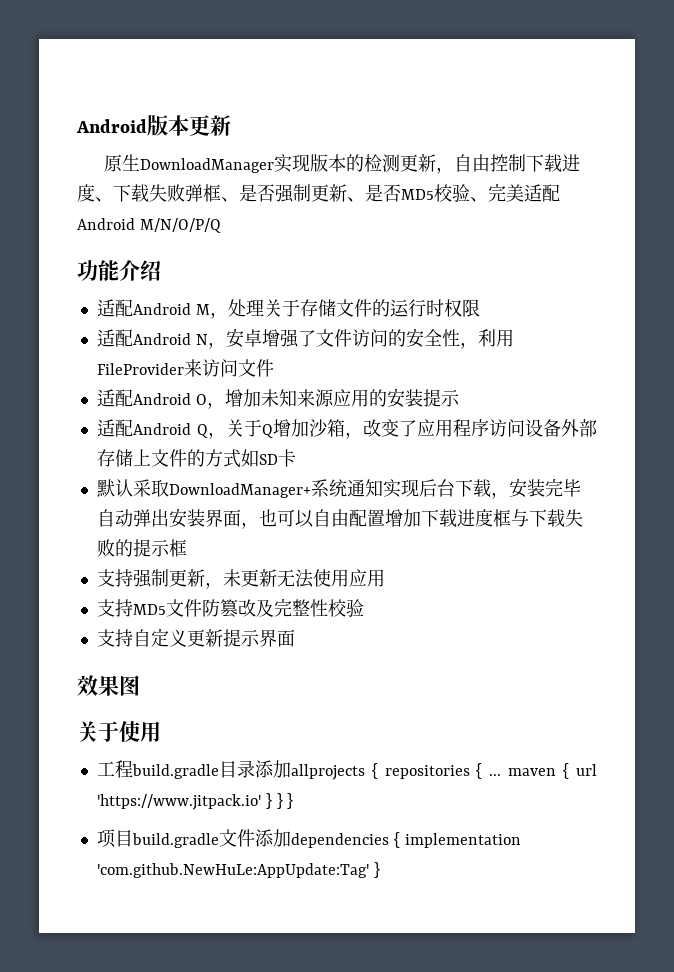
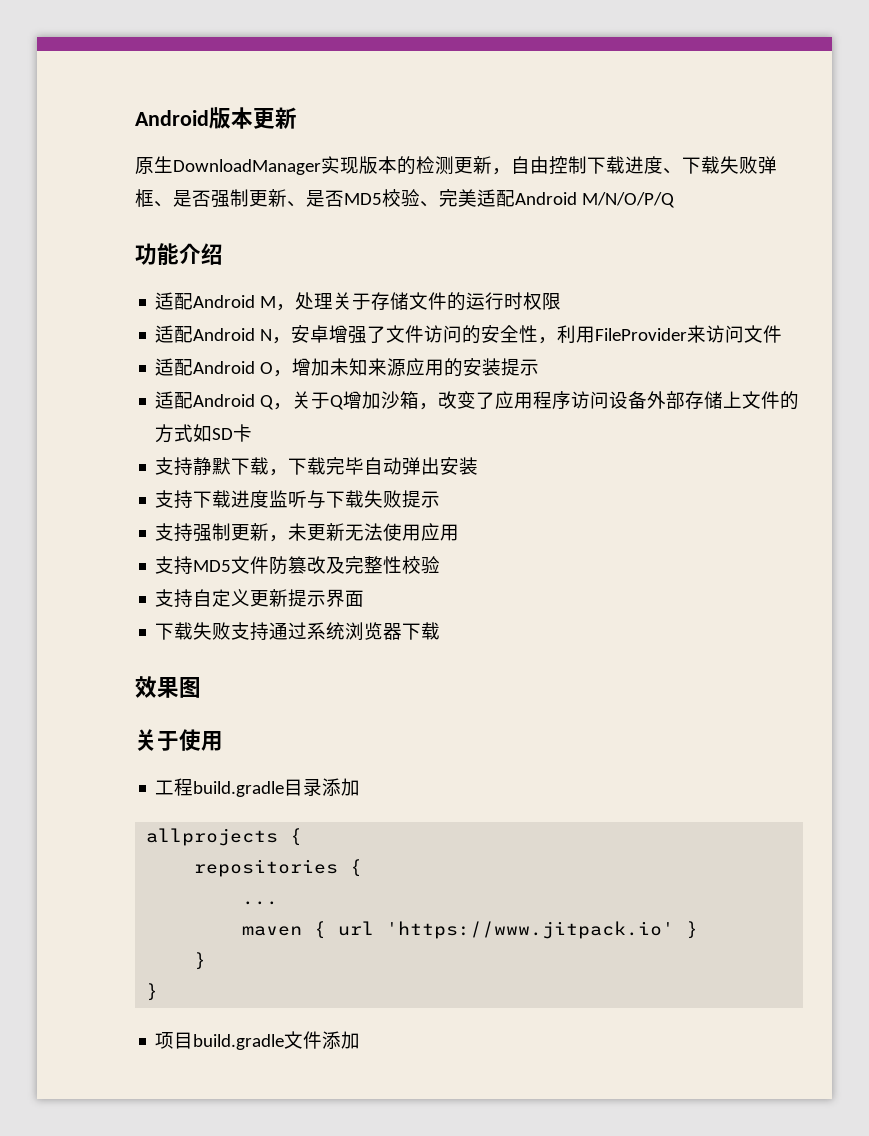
[96,478,581,499] [96,508,511,529] 默认采取DownloadManager+系统通知实现后台下载，安装完毕自动弹出安装界面，也可以自由配置增加下载进度框 -> [155,457,479,476] [155,490,308,509] 支持静默下载，下载完毕自动弹出安装 // 支持下载进度监听
[114,539,187,557] 的提示框 -> [402,490,441,508] 提示
(295, 638) none -> [155,622,441,641] // 下载失败支持通过系统浏览器下载
(291, 769) none -> (361, 787) //
(378, 771) none -> (303, 837) //
(483, 771) none -> (363, 868) //
(502, 775) none -> (279, 903) //
[276,793,283,809] } -> [194,952,207,970] // } //
[290,832,521,848] [96,862,380,878] dependencies { implementation 'com.github.NewHuLe:AppUpdate:Tag' } -> (361, 1040) none

